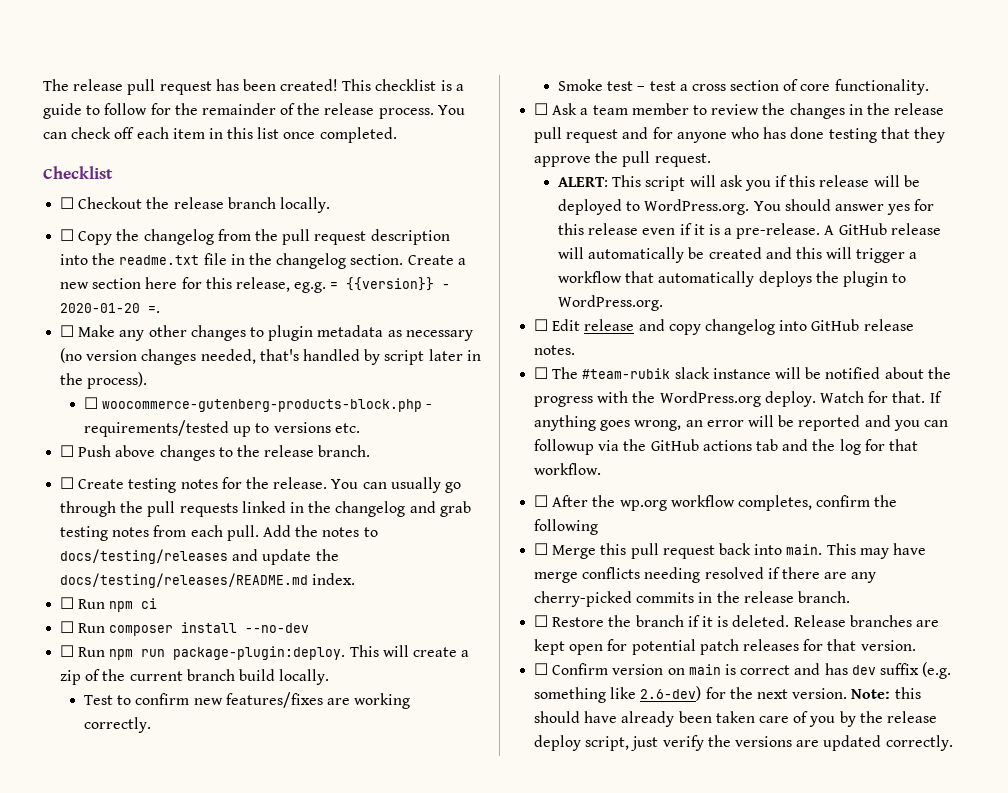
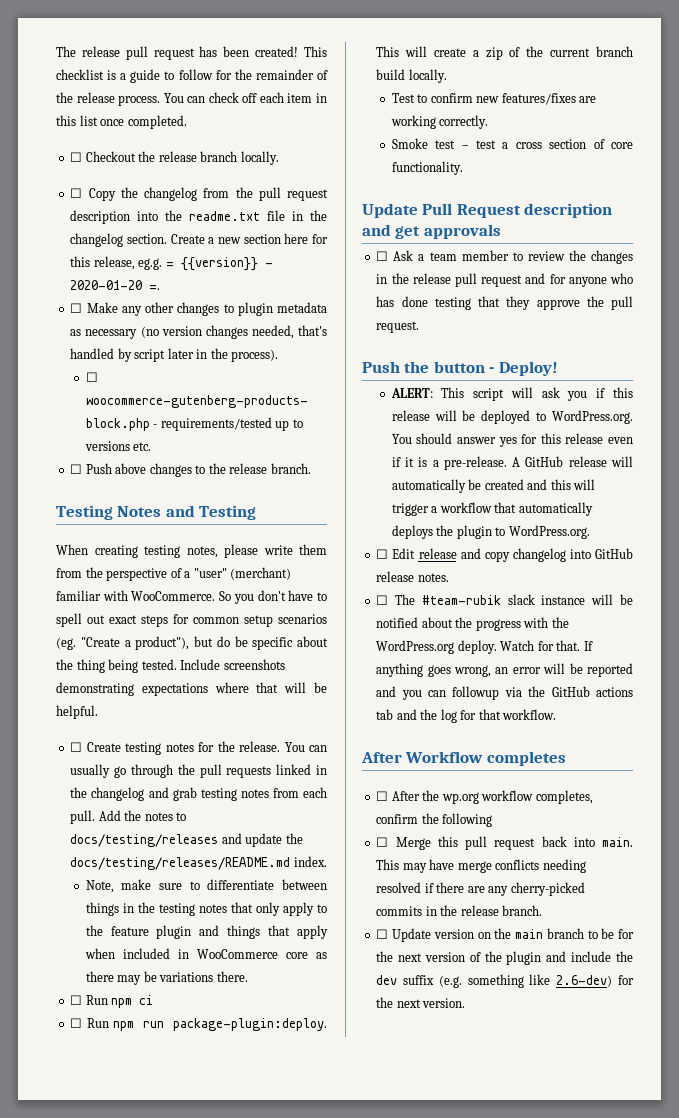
[43,166,113,179] // Checklist -> (187, 122) none
(371, 451) none -> [56,505,257,520] [56,544,327,558] [56,567,292,581] [56,590,328,604] [56,613,327,627] [56,636,328,650] [56,659,285,673] [56,682,328,696] [56,705,98,719] // Testing Notes and Testing // When creating testing notes, please write them from the perspective of a "user" (merchant) familiar with WooCommerce. So you don't have to spell out exact steps for common setup scenarios (eg. "Create a product"), but do be specific about the thing being tested. Include screenshots demonstrating expectations where that will be helpful.
(356, 579) none -> [85,879,327,893] [85,902,327,916] [85,925,329,939] [84,948,327,959] [85,971,248,985] // Note, make sure to differentiate between things in the testing notes that only apply to the feature plugin and things that apply when included in WooCommerce core as there may be variations there.
[60,621,310,636] // ☐ Run composer install --no-dev -> (154, 1000) none
(929, 87) none -> [362,203,613,218] [362,224,501,239] // Update Pull Request description and get approvals
(711, 160) none -> [362,361,558,376] // Push the button - Deploy!
(602, 469) none -> [361,751,566,766] // After Workflow completes
[552,615,939,627] [534,639,916,655] [534,663,848,675] Restore the branch if it is deleted. Release branches are kept open for potential patch releases for that version. // ☐ Confirm version on main is correct and has -> [392,928,634,942] [376,951,633,965] Update version on the main branch to be for the next version of the plugin and include the
[851,687,921,699] [534,711,937,727] [534,735,953,751] Note: this should have already been taken care of you by the release deploy script, just verify the versions are updated correctly. -> (466, 1003) none

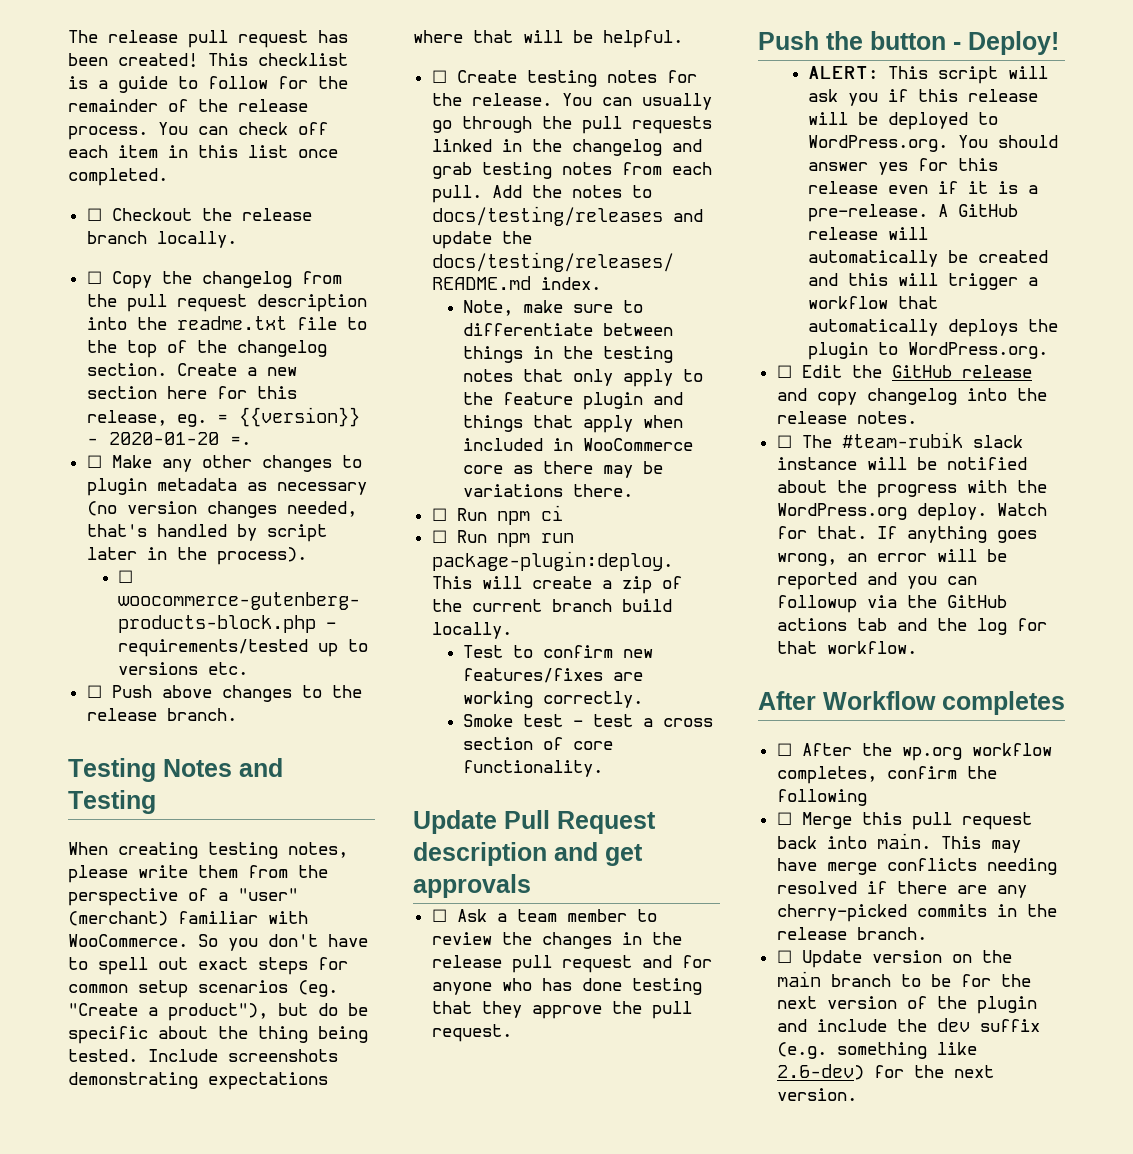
[292,211,304,221] in -> [346,317,367,330] [86,340,187,358] to the top of
[138,258,163,270] eg.g. -> [176,414,207,427] eg.
(416, 553) none -> [851,365,952,378] the GitHub
[595,548,633,559] GitHub -> [1016,388,1047,401] the

